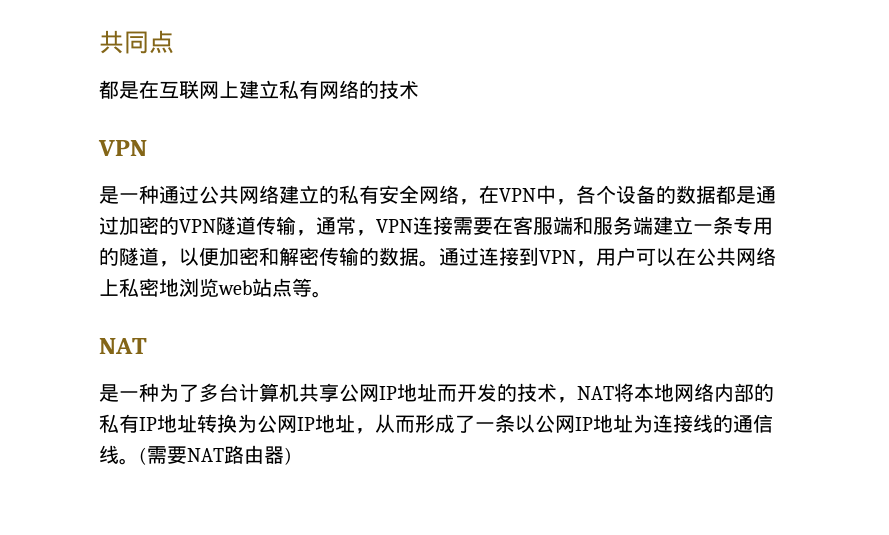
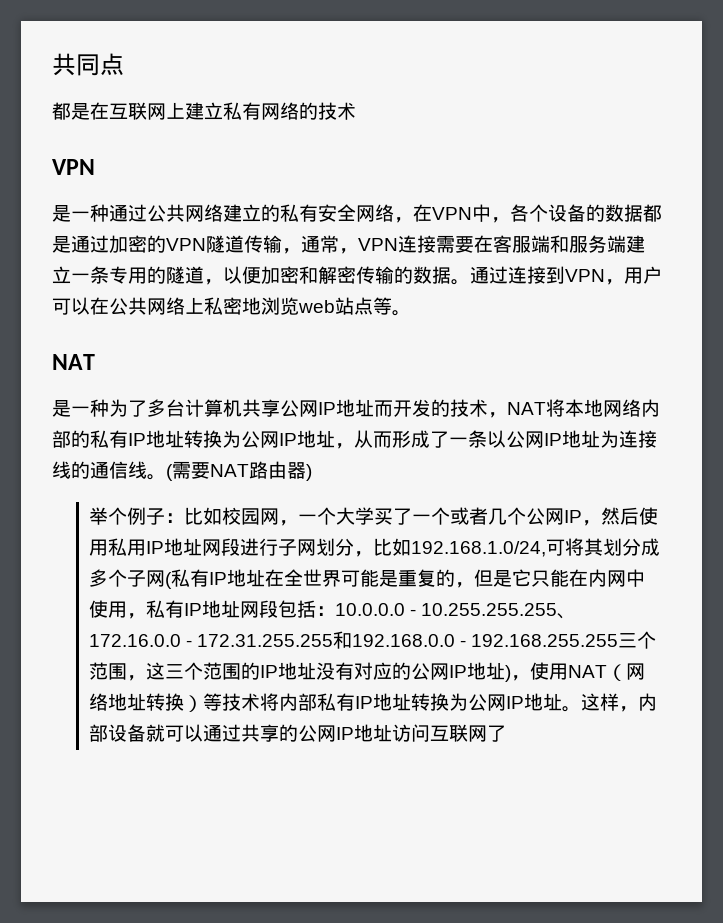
(292, 456) none -> [88,507,658,526] [88,538,660,557] [88,569,645,589] [88,600,577,619] [88,631,657,649] [88,662,645,682] [88,693,657,712] [88,724,506,742] // 举个例子：比如校园网，一个大学买了一个或者几个公网IP，然后使用私用IP地址网段进行子网划分，比如192.168.1.0/24,可将其划分成多个子网(私有IP地址在全世界可能是重复的，但是它只能在内网中使用，私有IP地址网段包括：10.0.0.0 - 10.255.255.255、172.16.0.0 - 172.31.255.255和192.168.0.0 - 192.168.255.255三个范围，这三个范围的IP地址没有对应的公网IP地址)，使用NAT（网络地址转换）等技术将内部私有IP地址转换为公网IP地址。这样，内部设备就可以通过共享的公网IP地址访问互联网了

